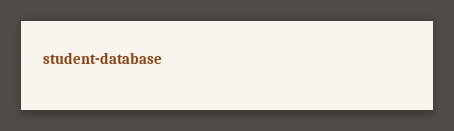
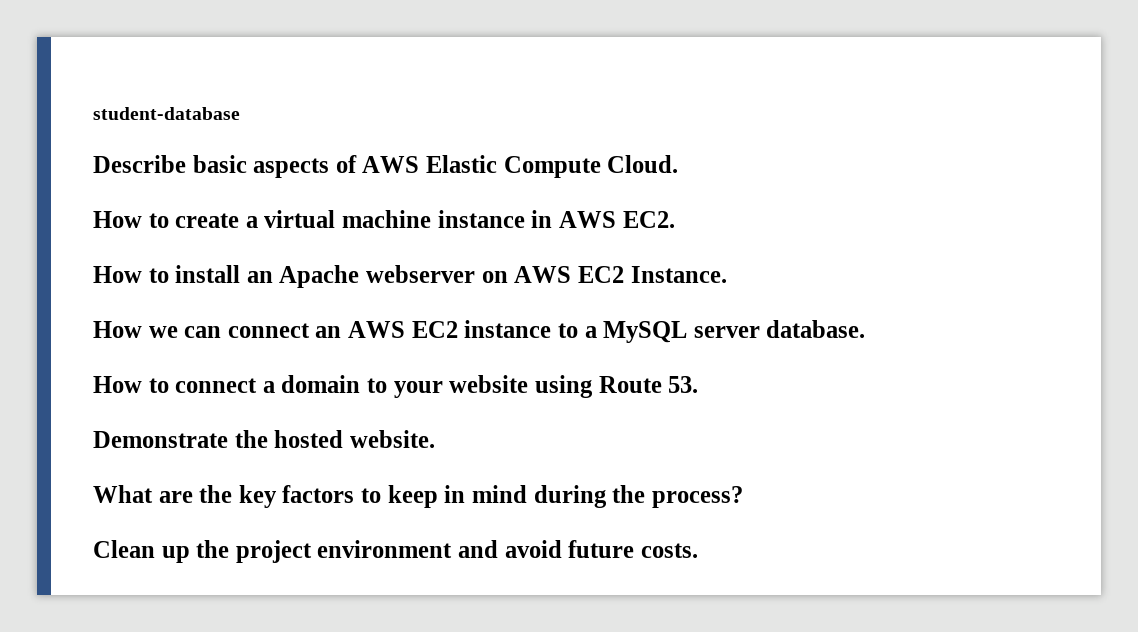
(162, 58) none -> [93,155,679,178] [93,210,675,228] [93,265,727,288] [93,320,866,343] [93,375,699,398] [93,430,435,448] [93,485,743,508] [93,540,698,563] // Describe basic aspects of AWS Elastic Compute Cloud. // How to create a virtual machine instance in AWS EC2. // How to install an Apache webserver on AWS EC2 Instance. // How we can connect an AWS EC2 instance to a MySQL server database. // How to connect a domain to your website using Route 53. // Demonstrate the hosted website. // What are the key factors to keep in mind during the process? // Clean up the project environment and avoid future costs.

